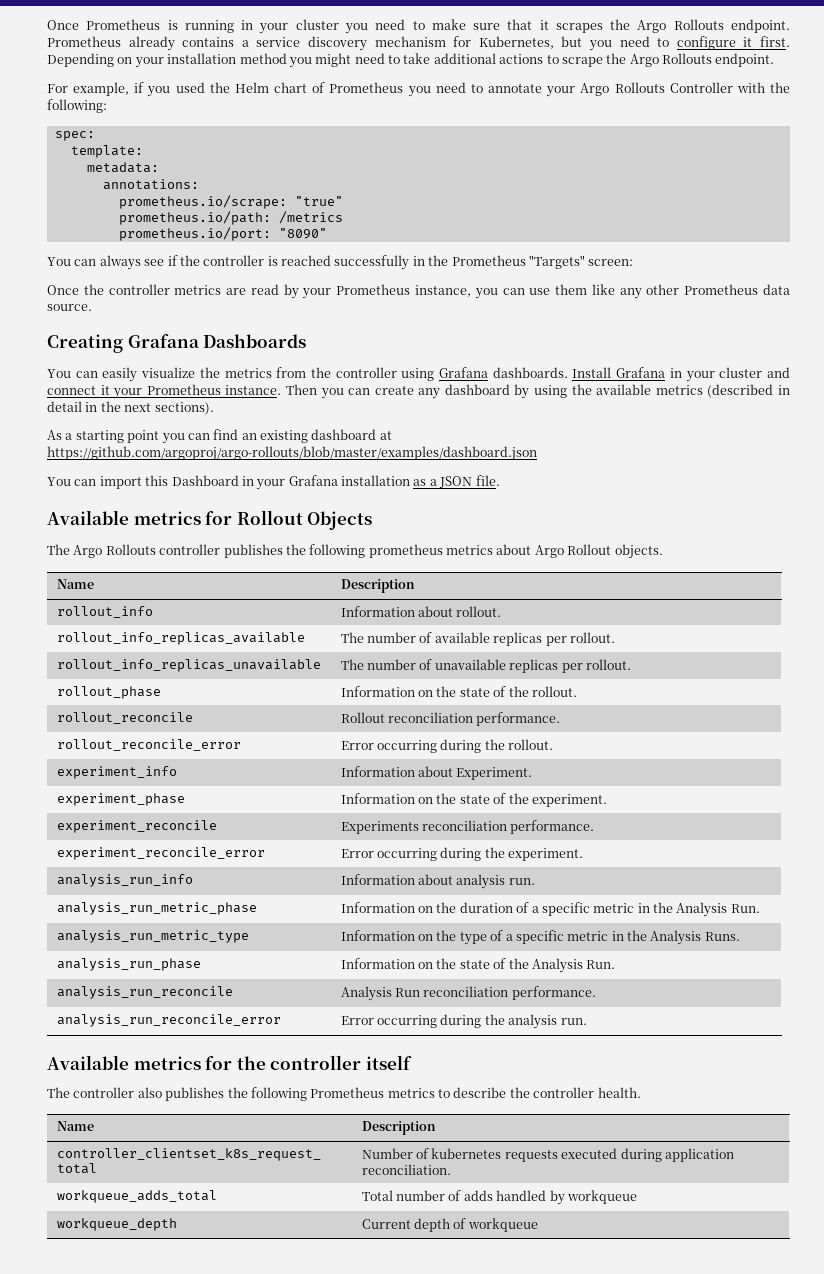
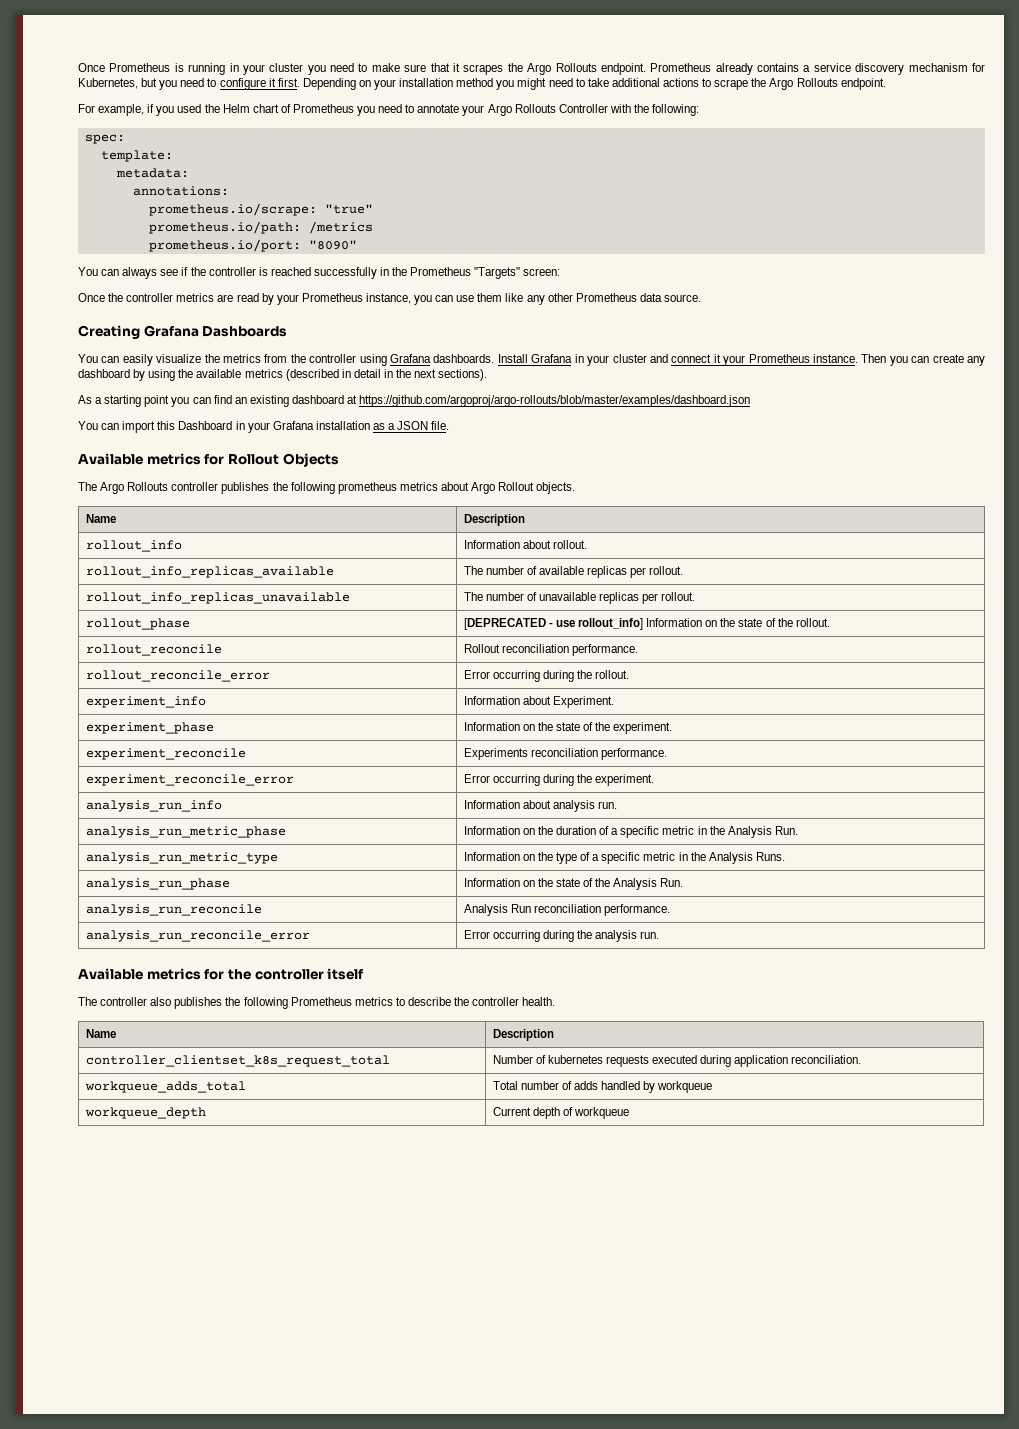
(161, 692) none -> [463,618,643,630] [DEPRECATED - use rollout_info]

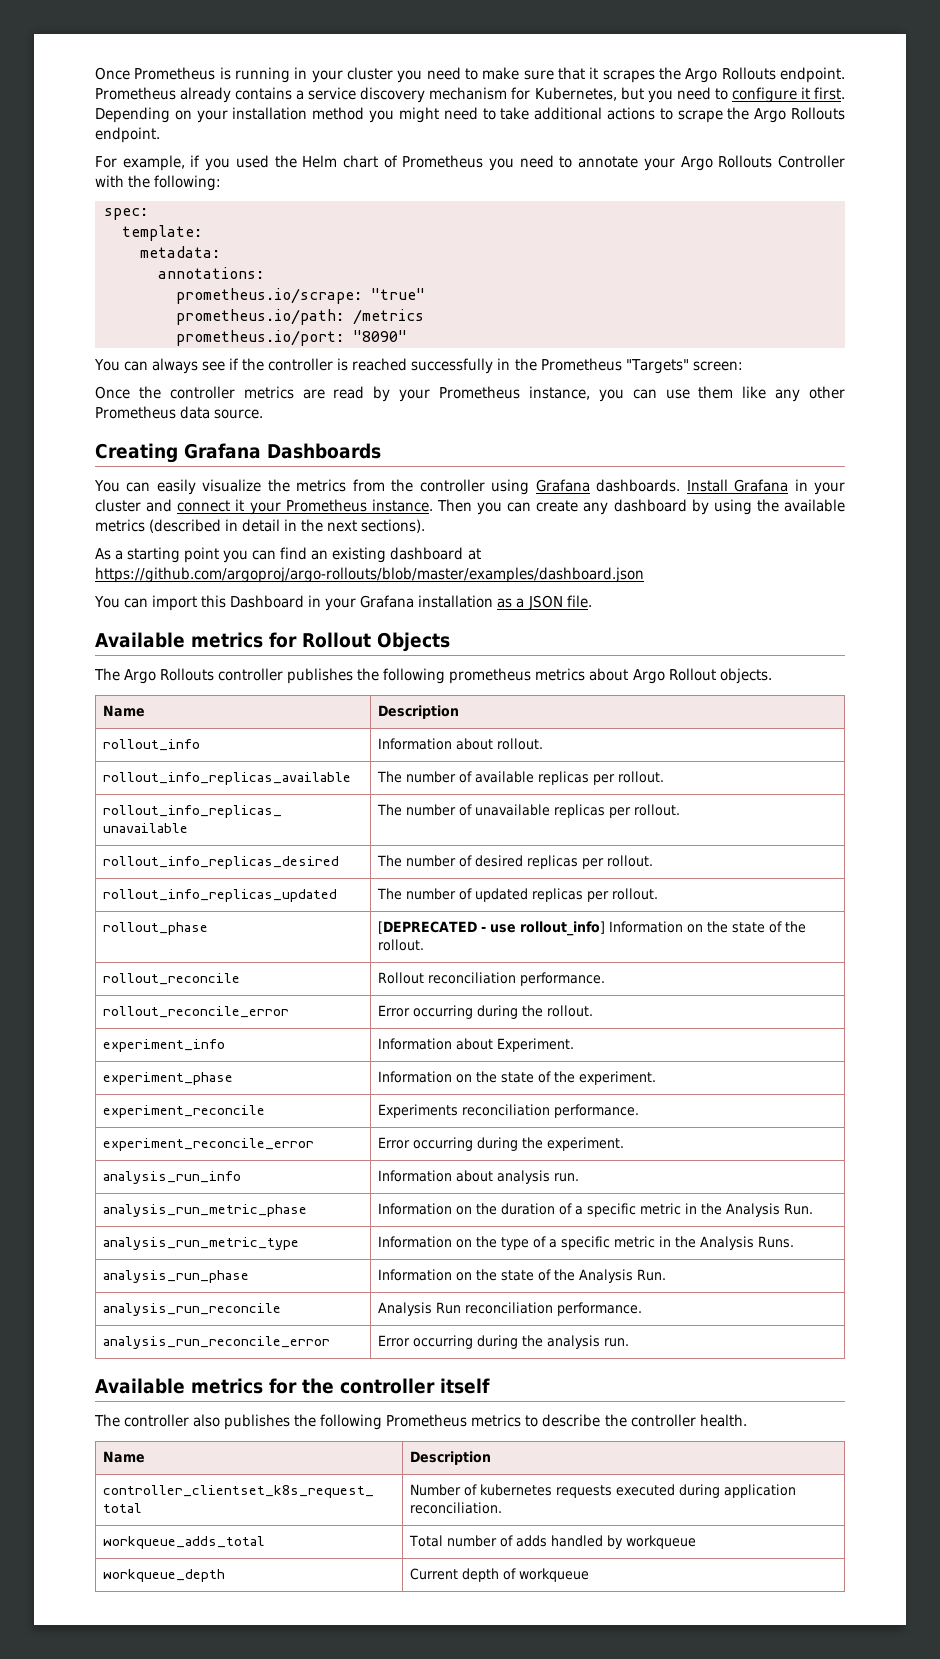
(696, 596) none -> [103,856,340,869] [377,855,654,869] [103,889,338,902] [377,888,659,902] // rollout_info_replicas_desired | The number of desired replicas per rollout. // rollout_info_replicas_updated | The number of updated replicas per rollout.

